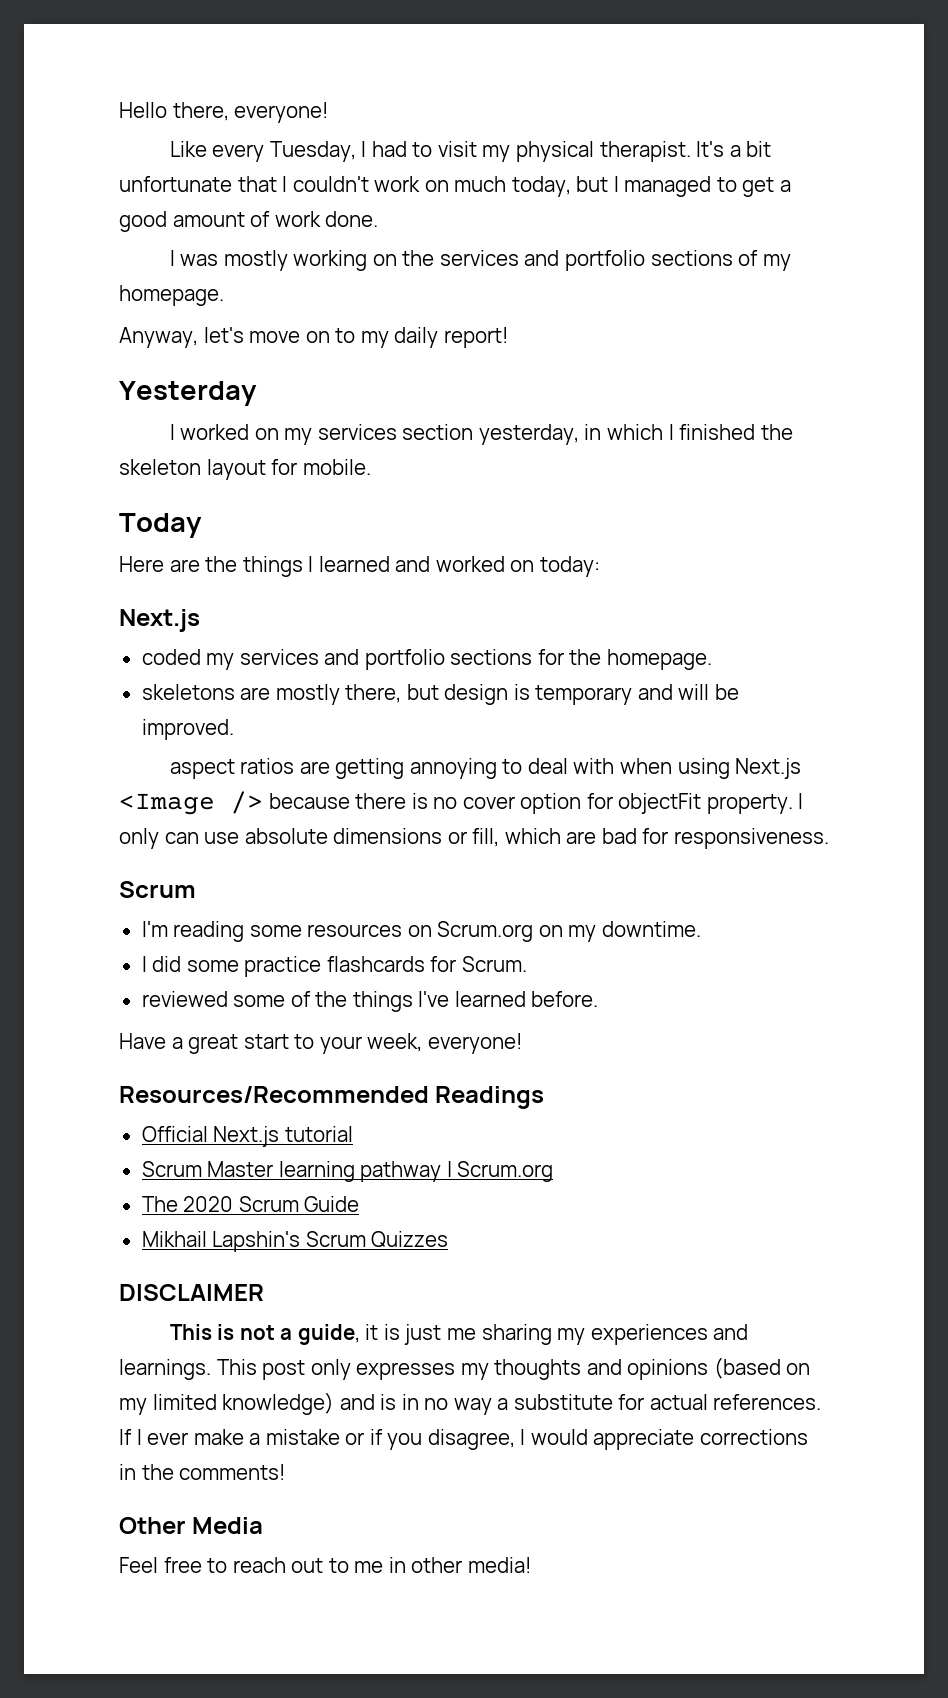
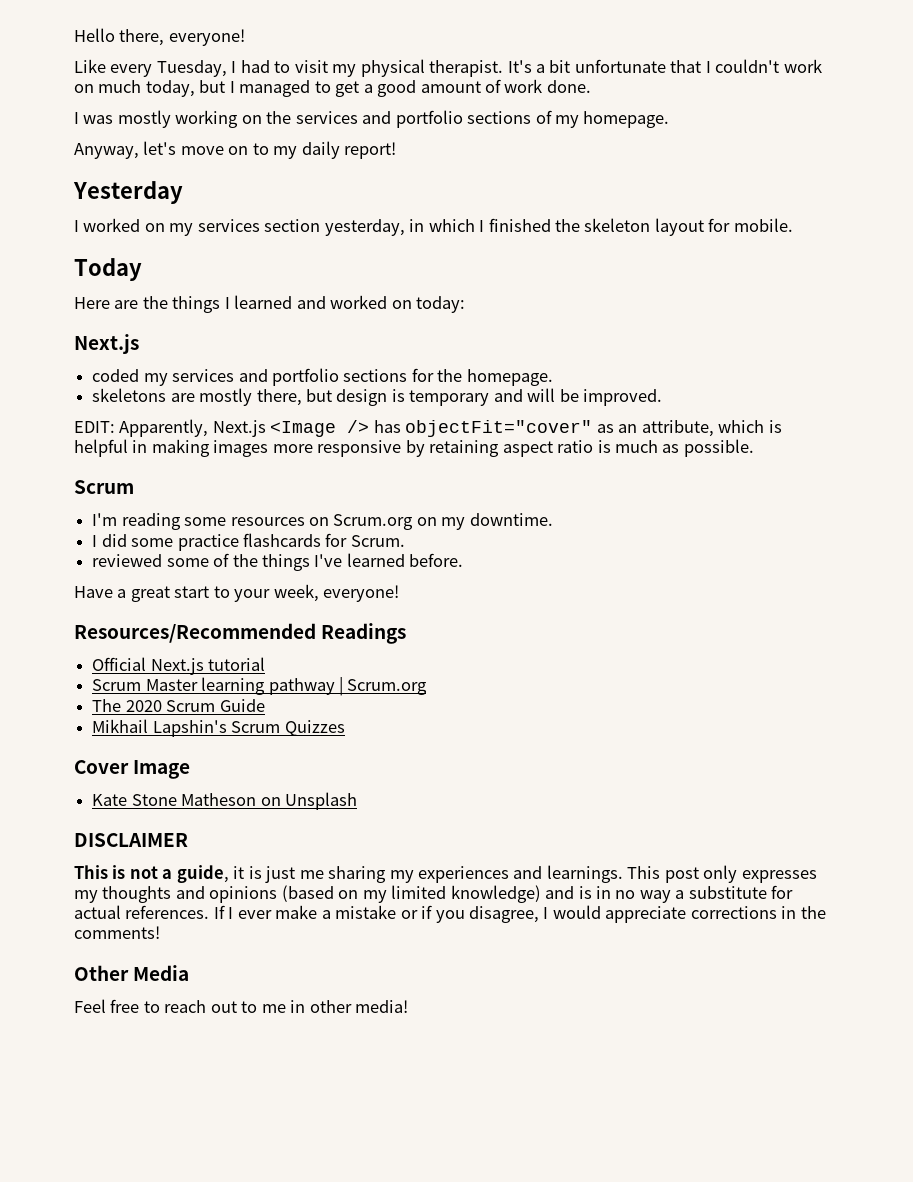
[169,758,802,779] [119,791,804,815] [119,828,829,849] aspect ratios are getting annoying to deal with when using Next.js <Image /> because there is no cover option for objectFit property. I only can use absolute dimensions or fill, which are bad for responsiveness. -> [74,419,782,437] [74,439,754,457] EDIT: Apparently, Next.js <Image /> has objectFit="cover" as an attribute, which is helpful in making images more responsive by retaining aspect ratio is much as possible.
(449, 1239) none -> [74,760,191,779] [92,792,357,810] // Cover Image // Kate Stone Matheson on Unsplash

